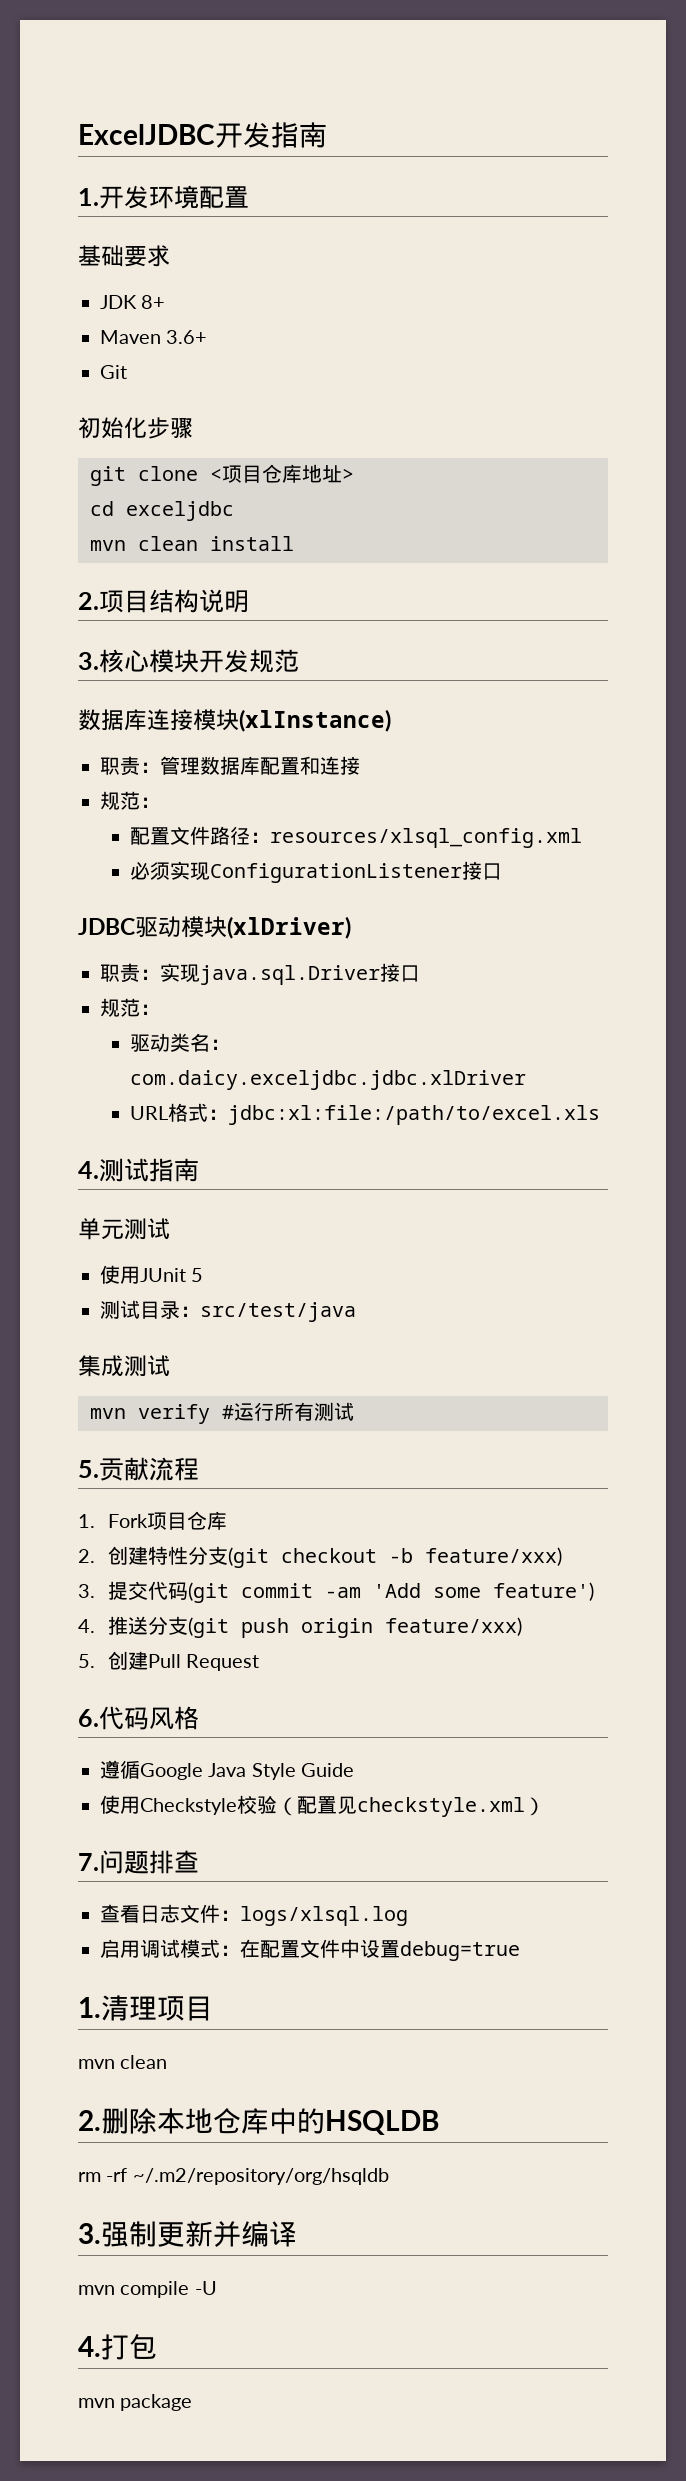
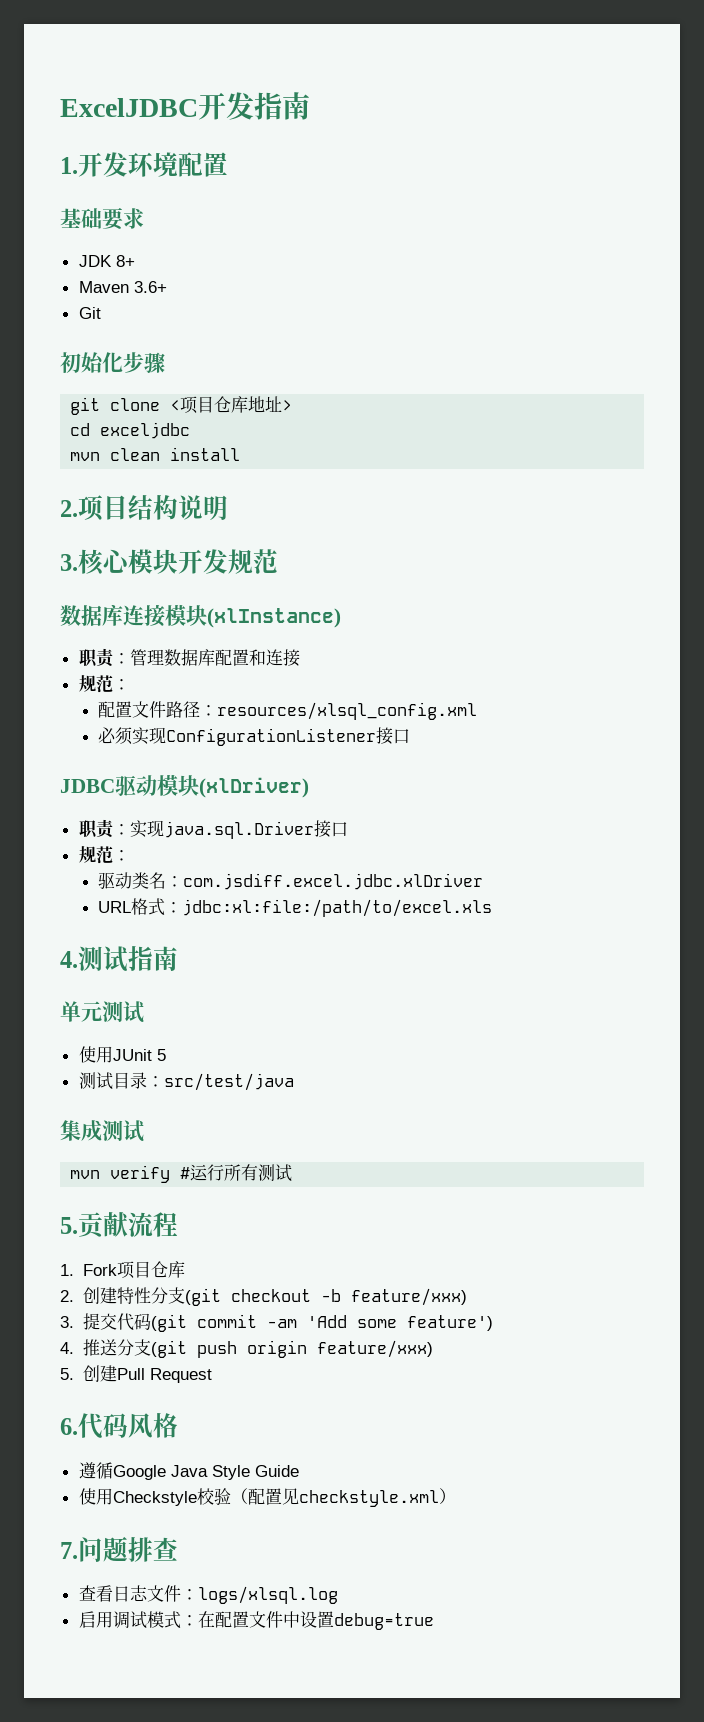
[129,1070,526,1090] com.daicy.exceljdbc.jdbc.xlDriver -> [182,873,483,890] com.jsdiff.excel.jdbc.xlDriver
[78,1995,213,2021] [78,2055,168,2069] [78,2108,439,2135] [78,2168,389,2185] [78,2221,297,2247] [78,2281,217,2298] [78,2334,157,2360] [78,2394,193,2411] // 1.清理项目 // mvn clean // 2.删除本地仓库中的HSQLDB // rm -rf ~/.m2/repository/org/hsqldb // 3.强制更新并编译 // mvn compile -U // 4.打包 // mvn package -> (434, 1621) none

